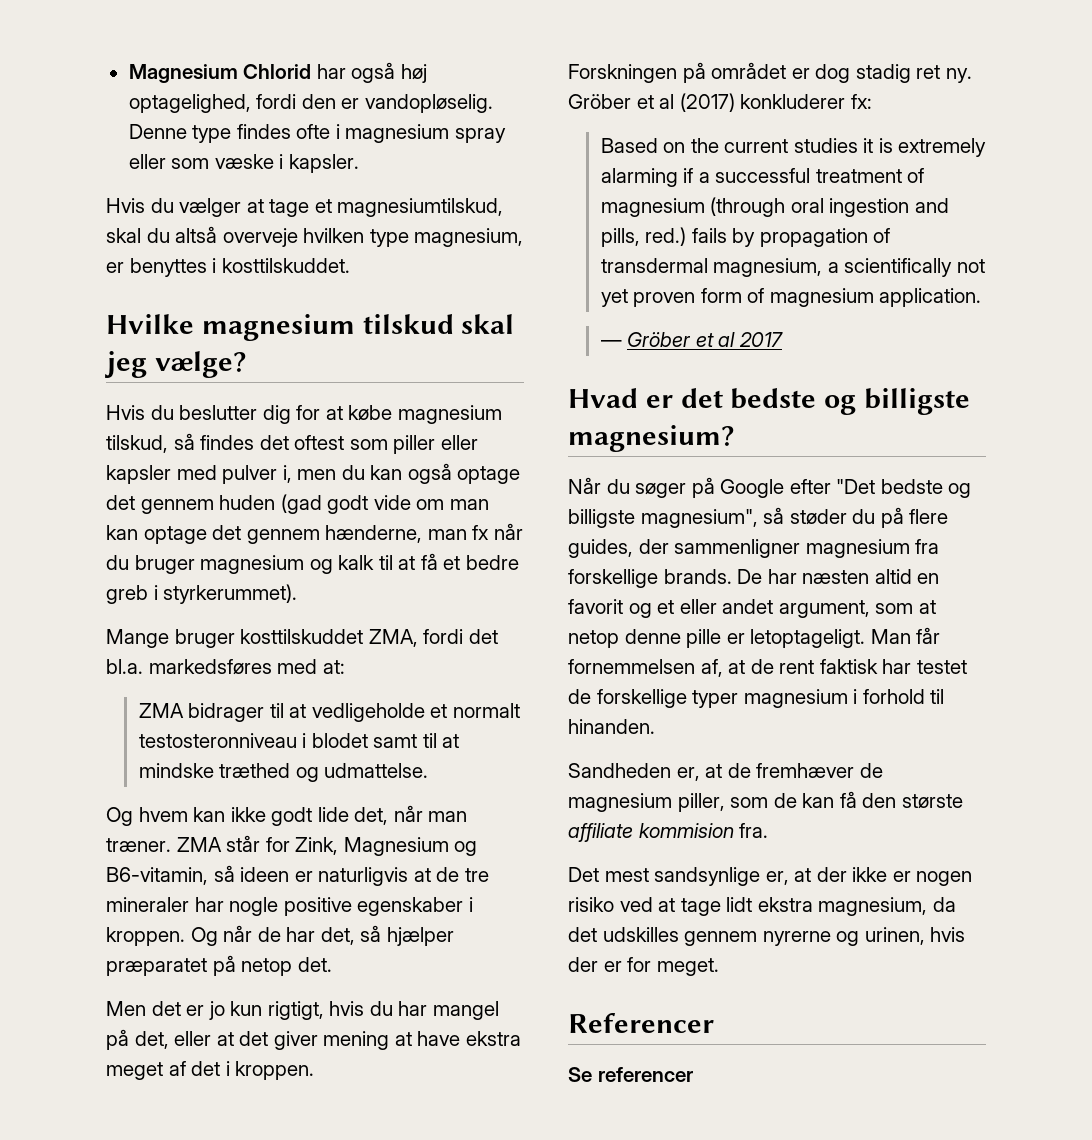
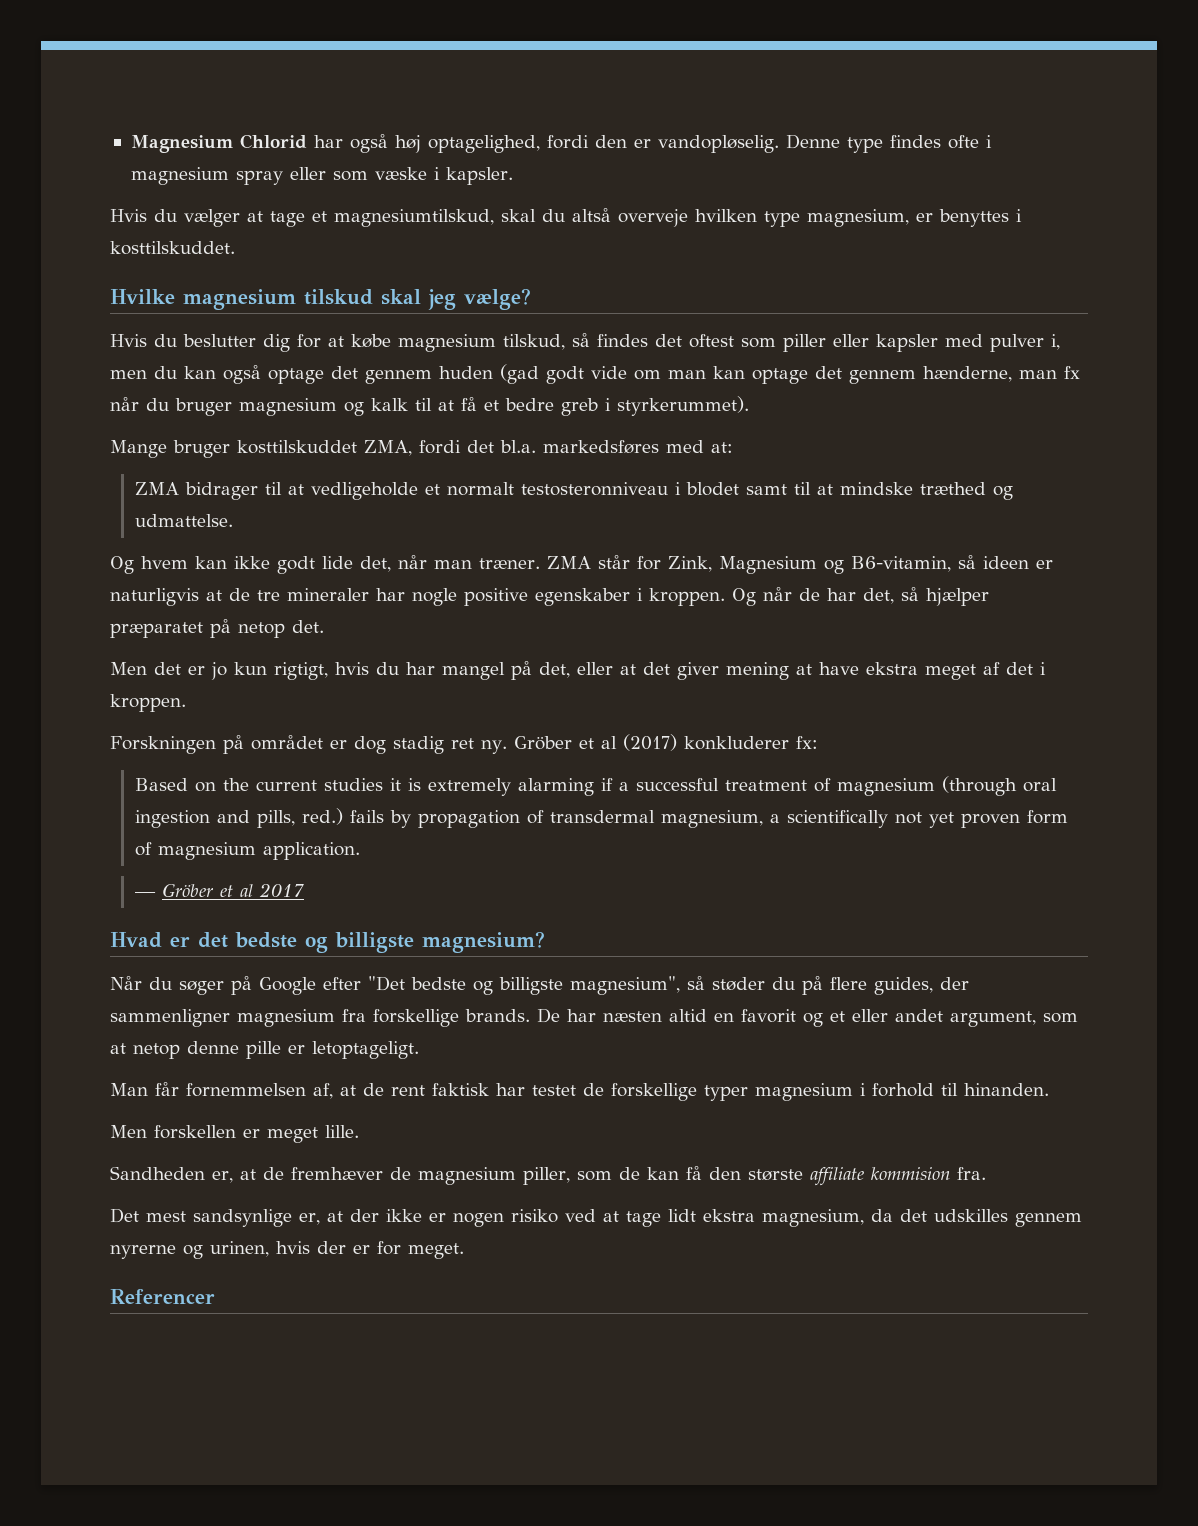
(866, 638) none -> (419, 1050) //
(655, 726) none -> [110,1125,359,1143] // Men forskellen er meget lille.
[568,1067,693,1082] // Se referencer -> (215, 1296) none

